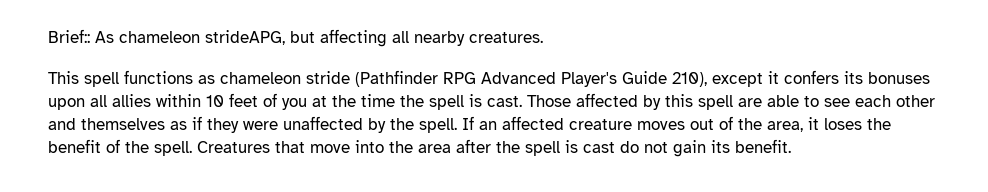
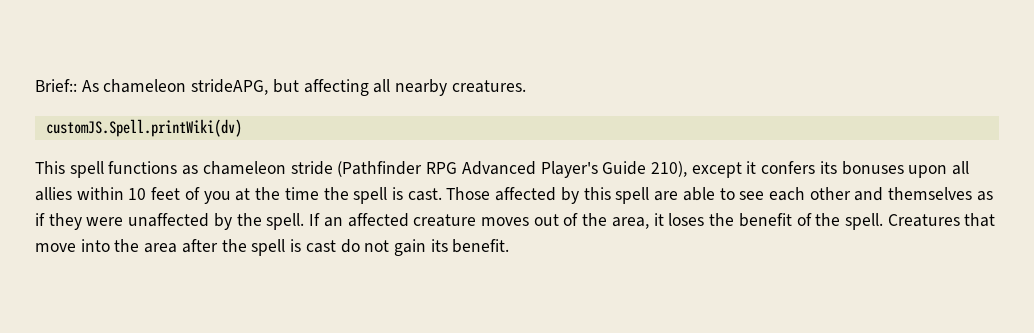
(543, 37) none -> [45,119,242,137] // customJS.Spell.printWiki(dv)

